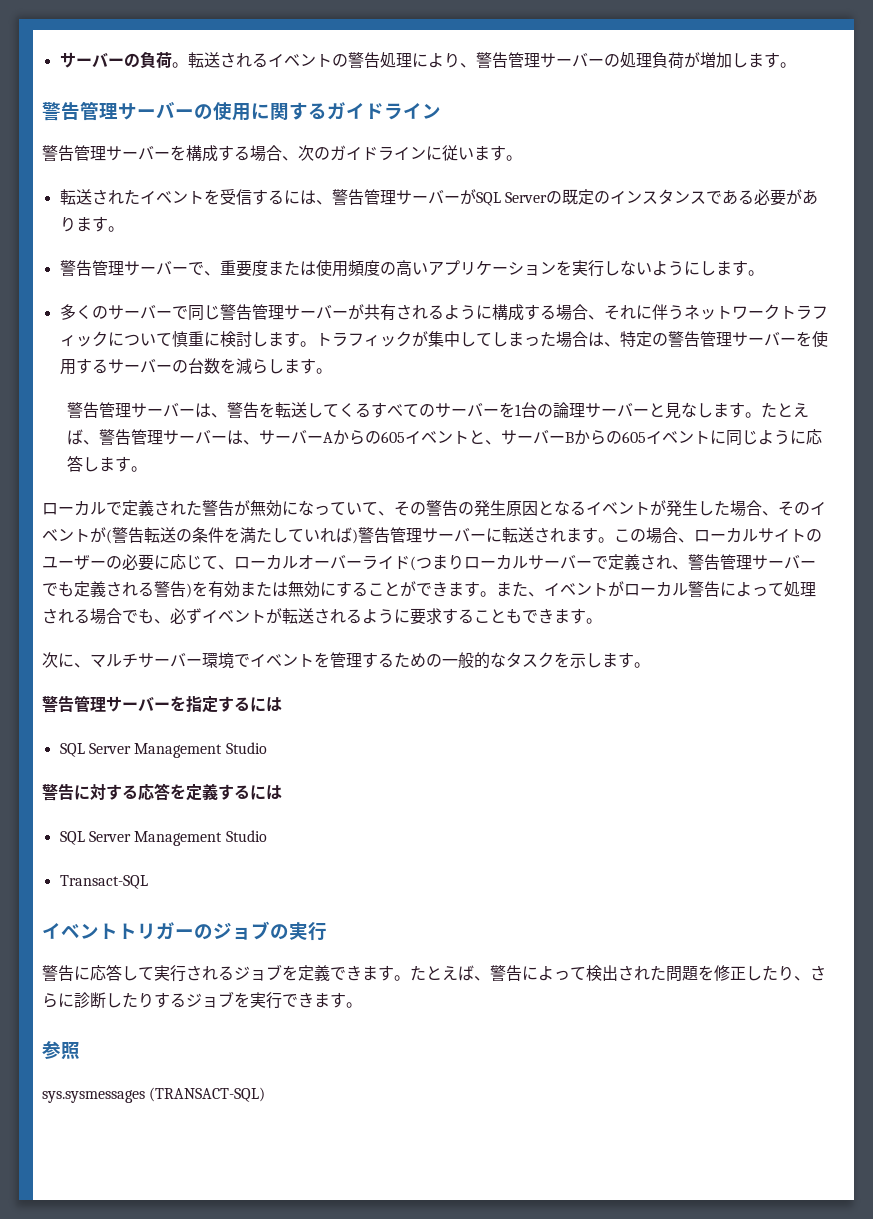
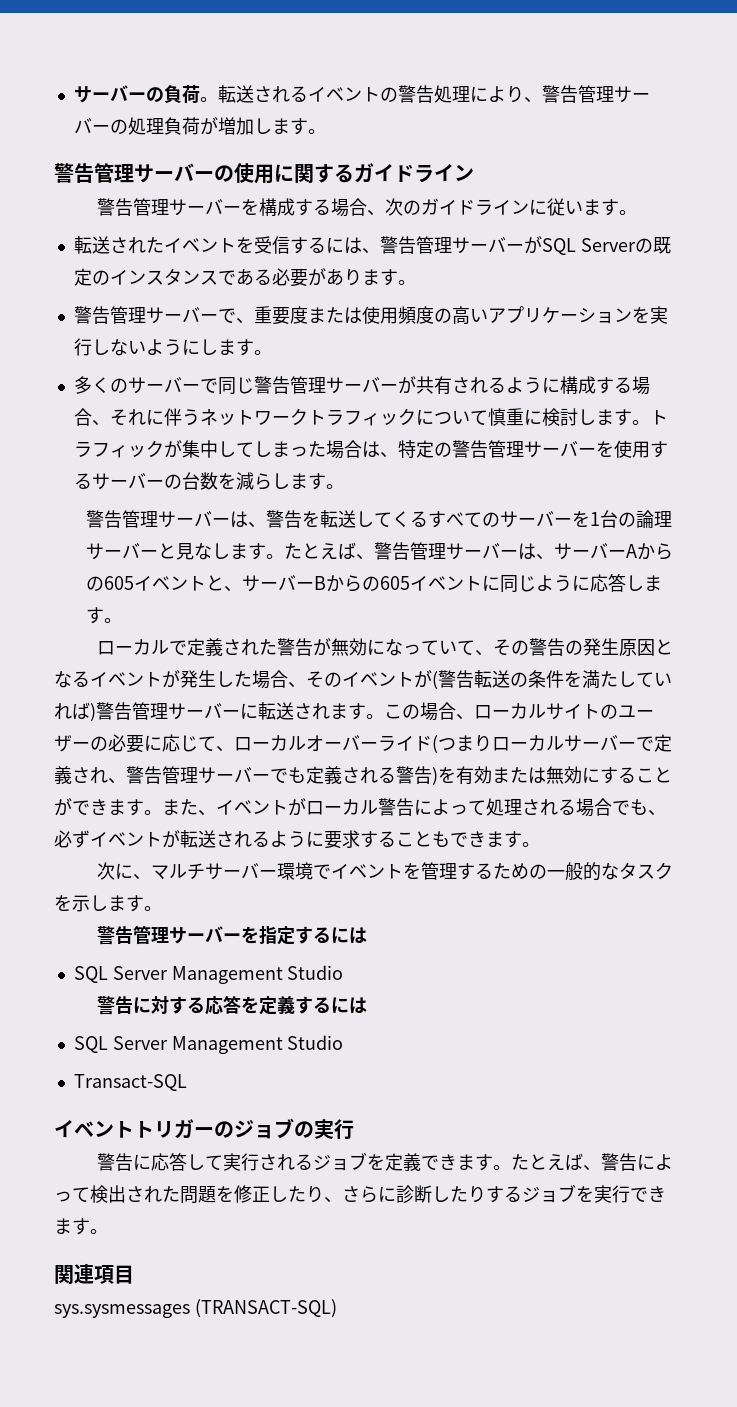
[42,1041,80,1060] 参照 -> [54,1263,134,1284] 関連項目

